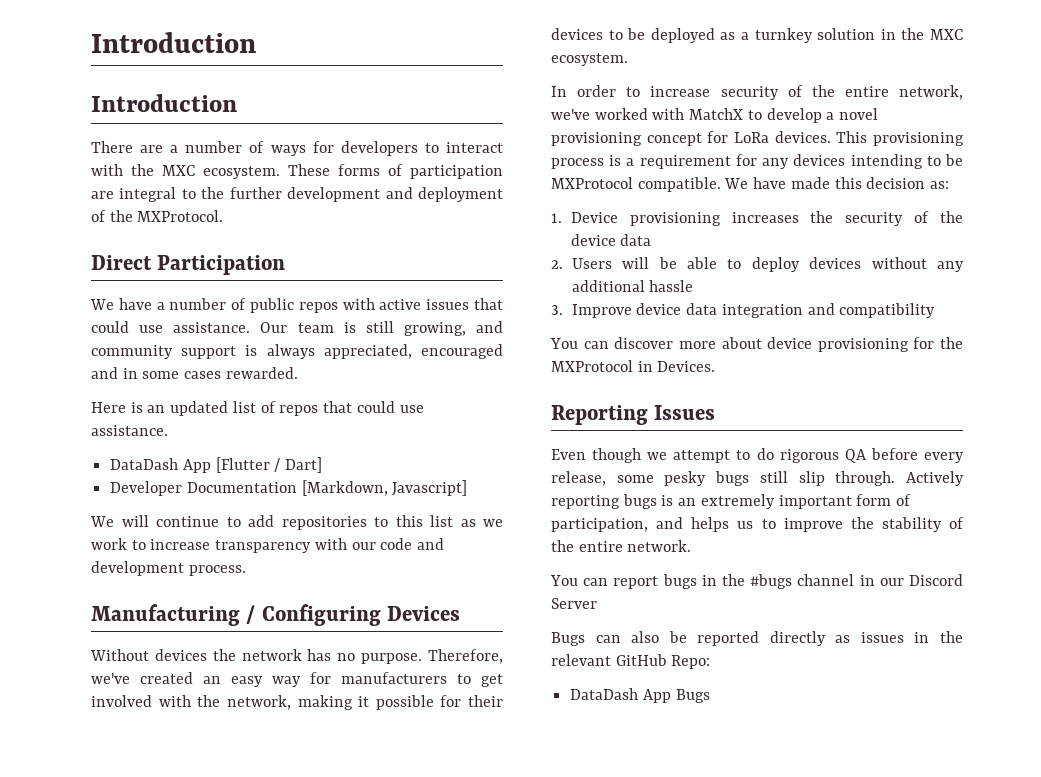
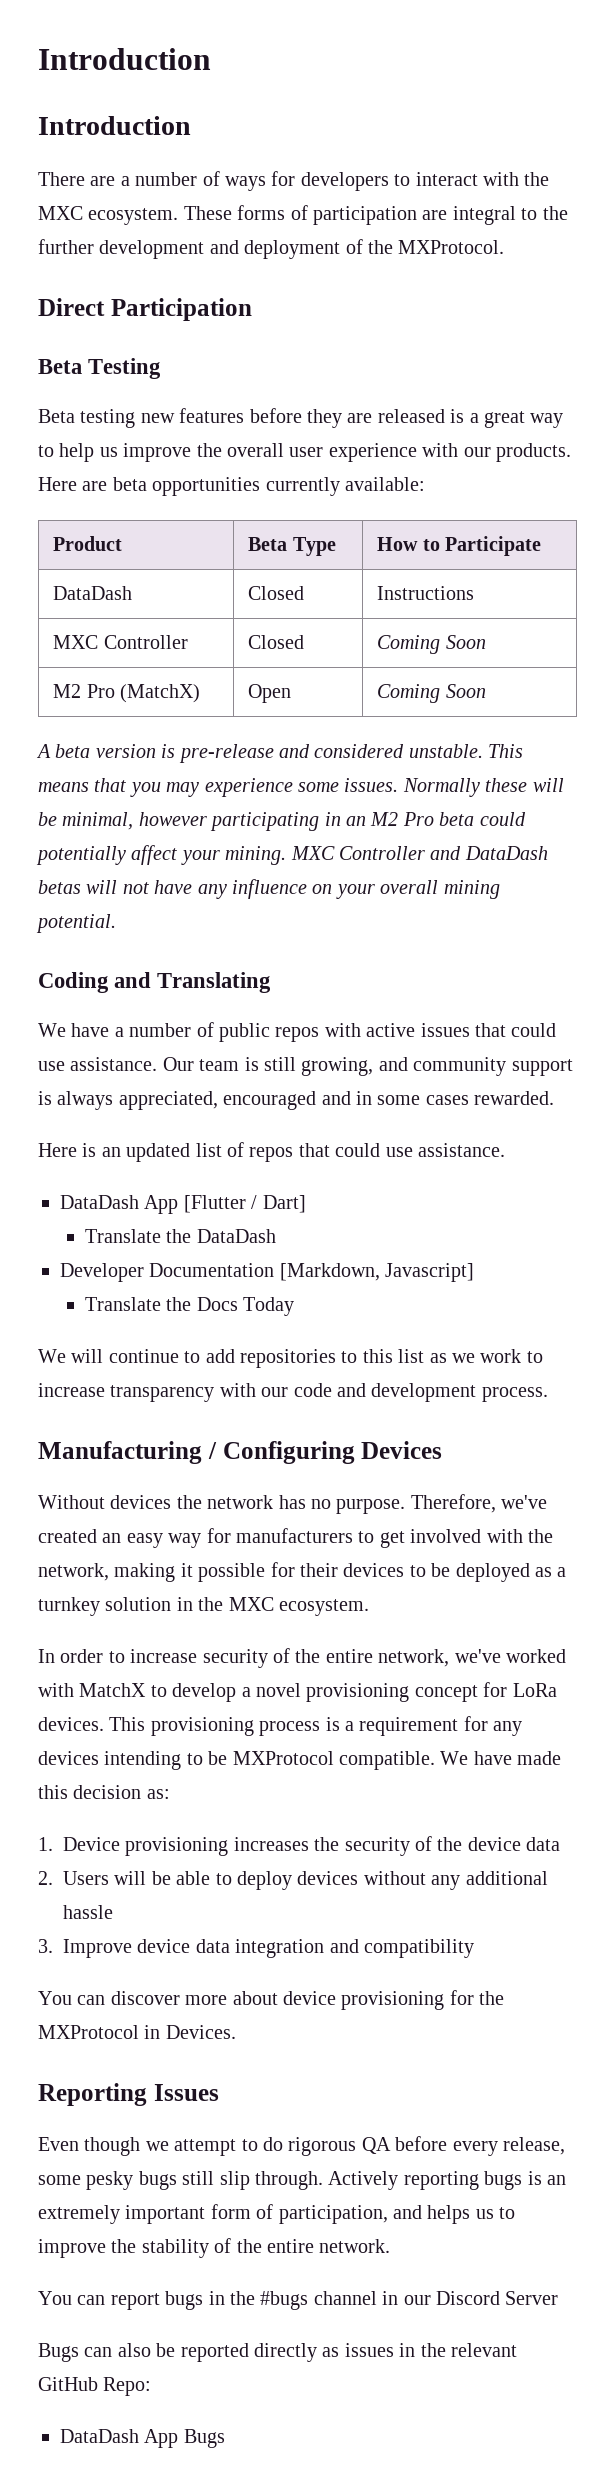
(286, 265) none -> [38,358,162,379] [38,408,564,428] [38,443,571,462] [38,477,425,496] [53,536,123,551] [248,537,336,556] [377,536,542,556] [53,586,133,600] [248,586,305,600] [377,586,475,600] [53,635,188,649] [248,635,305,649] [377,635,486,654] [53,684,201,703] [248,684,292,703] [377,684,486,703] [36,744,524,763] [38,778,564,797] [38,812,526,831] [36,845,548,865] [38,879,500,899] [36,914,116,933] [38,972,272,993] // Beta Testing // Beta testing new features before they are released is a great way to help us improve the overall user experience with our products. Here are beta opportunities currently available: // Product | Beta Type | How to Participate // DataDash | Closed | Instructions // MXC Controller | Closed | Coming Soon // M2 Pro (MatchX) | Open | Coming Soon // A beta version is pre-release and considered unstable. This means that you may experience some issues. Normally these will be minimal, however participating in an M2 Pro beta could potentially affect your mining. MXC Controller and DataDash betas will not have any influence on your overall mining potential. // Coding and Translating
(323, 465) none -> [84,1229,276,1243] // Translate the DataDash
(468, 488) none -> [84,1297,295,1316] // Translate the Docs Today

